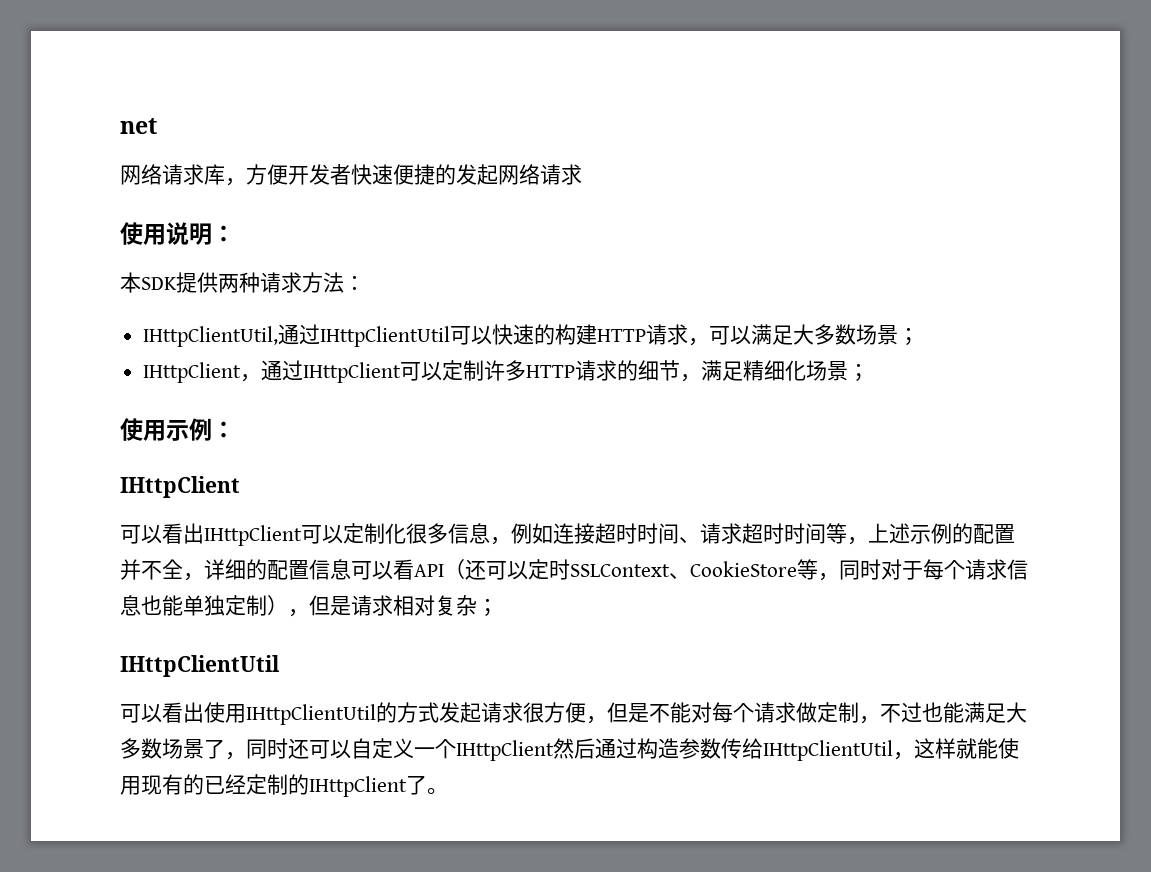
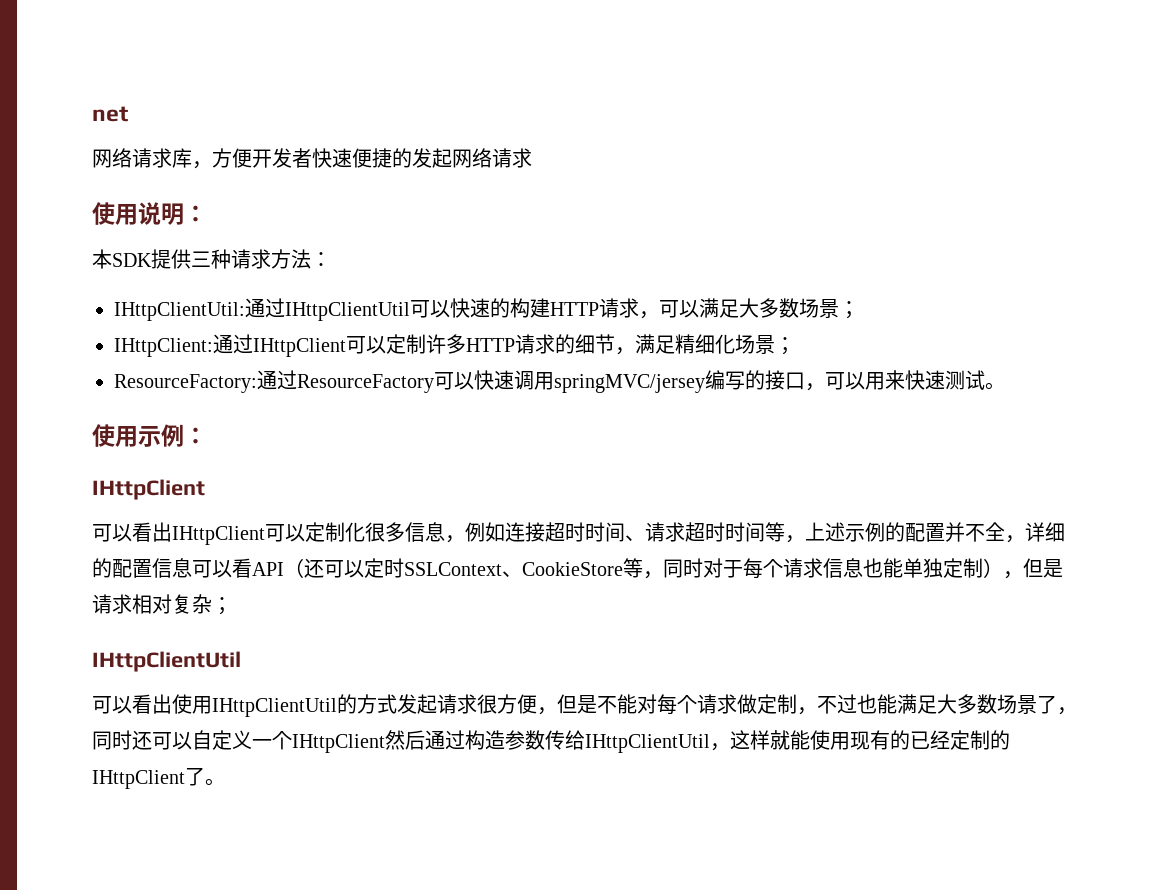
[218,274,239,293] 两 -> [191,251,211,267] 三
[143,326,279,347] IHttpClientUtil, -> [114,302,245,321] IHttpClientUtil:
[143,362,262,383] IHttpClient， -> [114,338,213,357] IHttpClient:
(870, 372) none -> [114,370,1005,393] // ResourceFactory:通过ResourceFactory可以快速调用springMVC/jersey编写的接口，可以用来快速测试。

